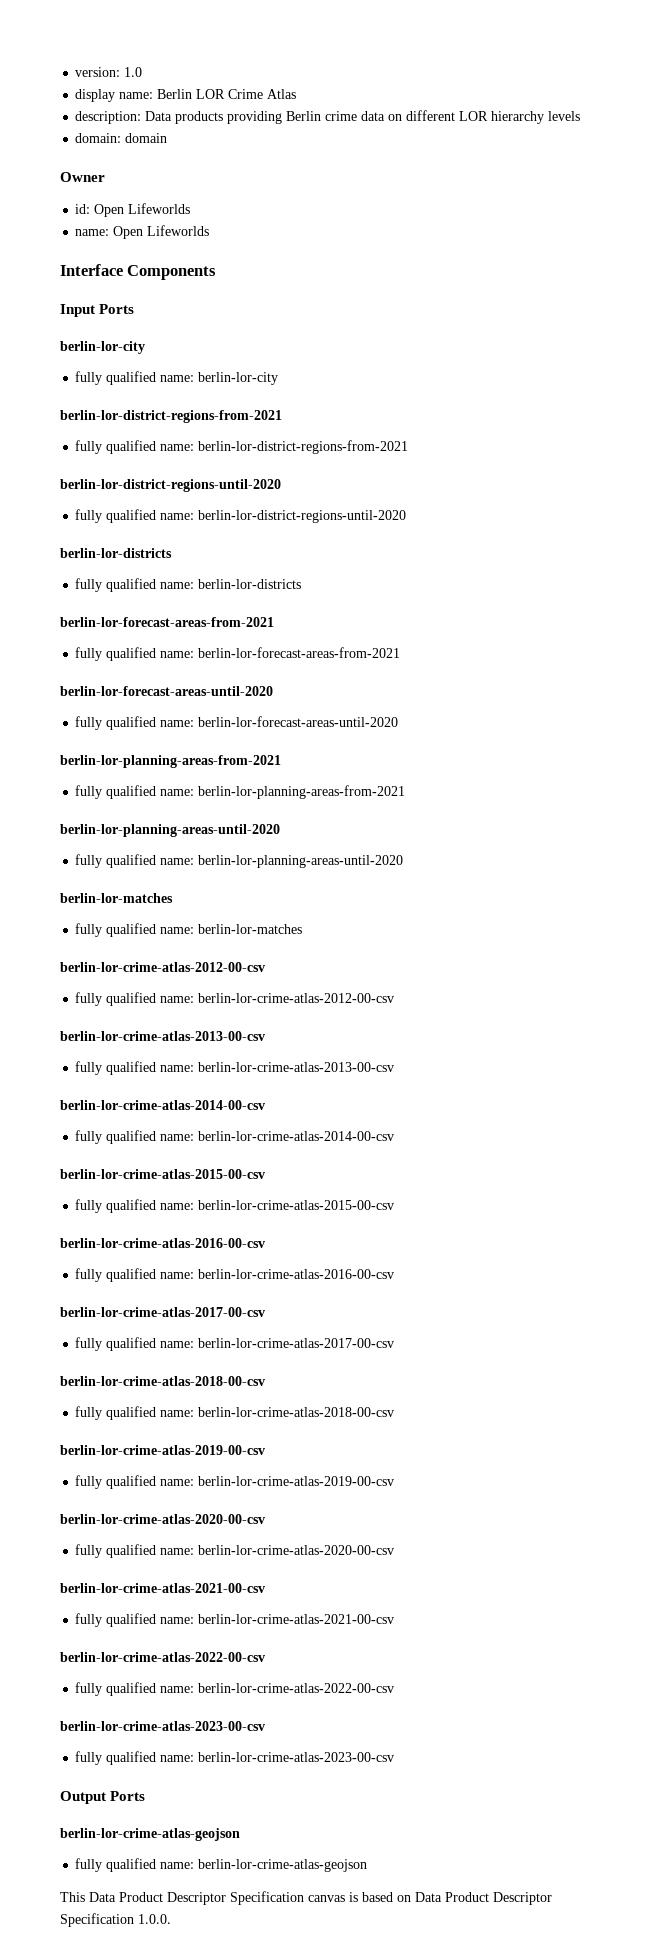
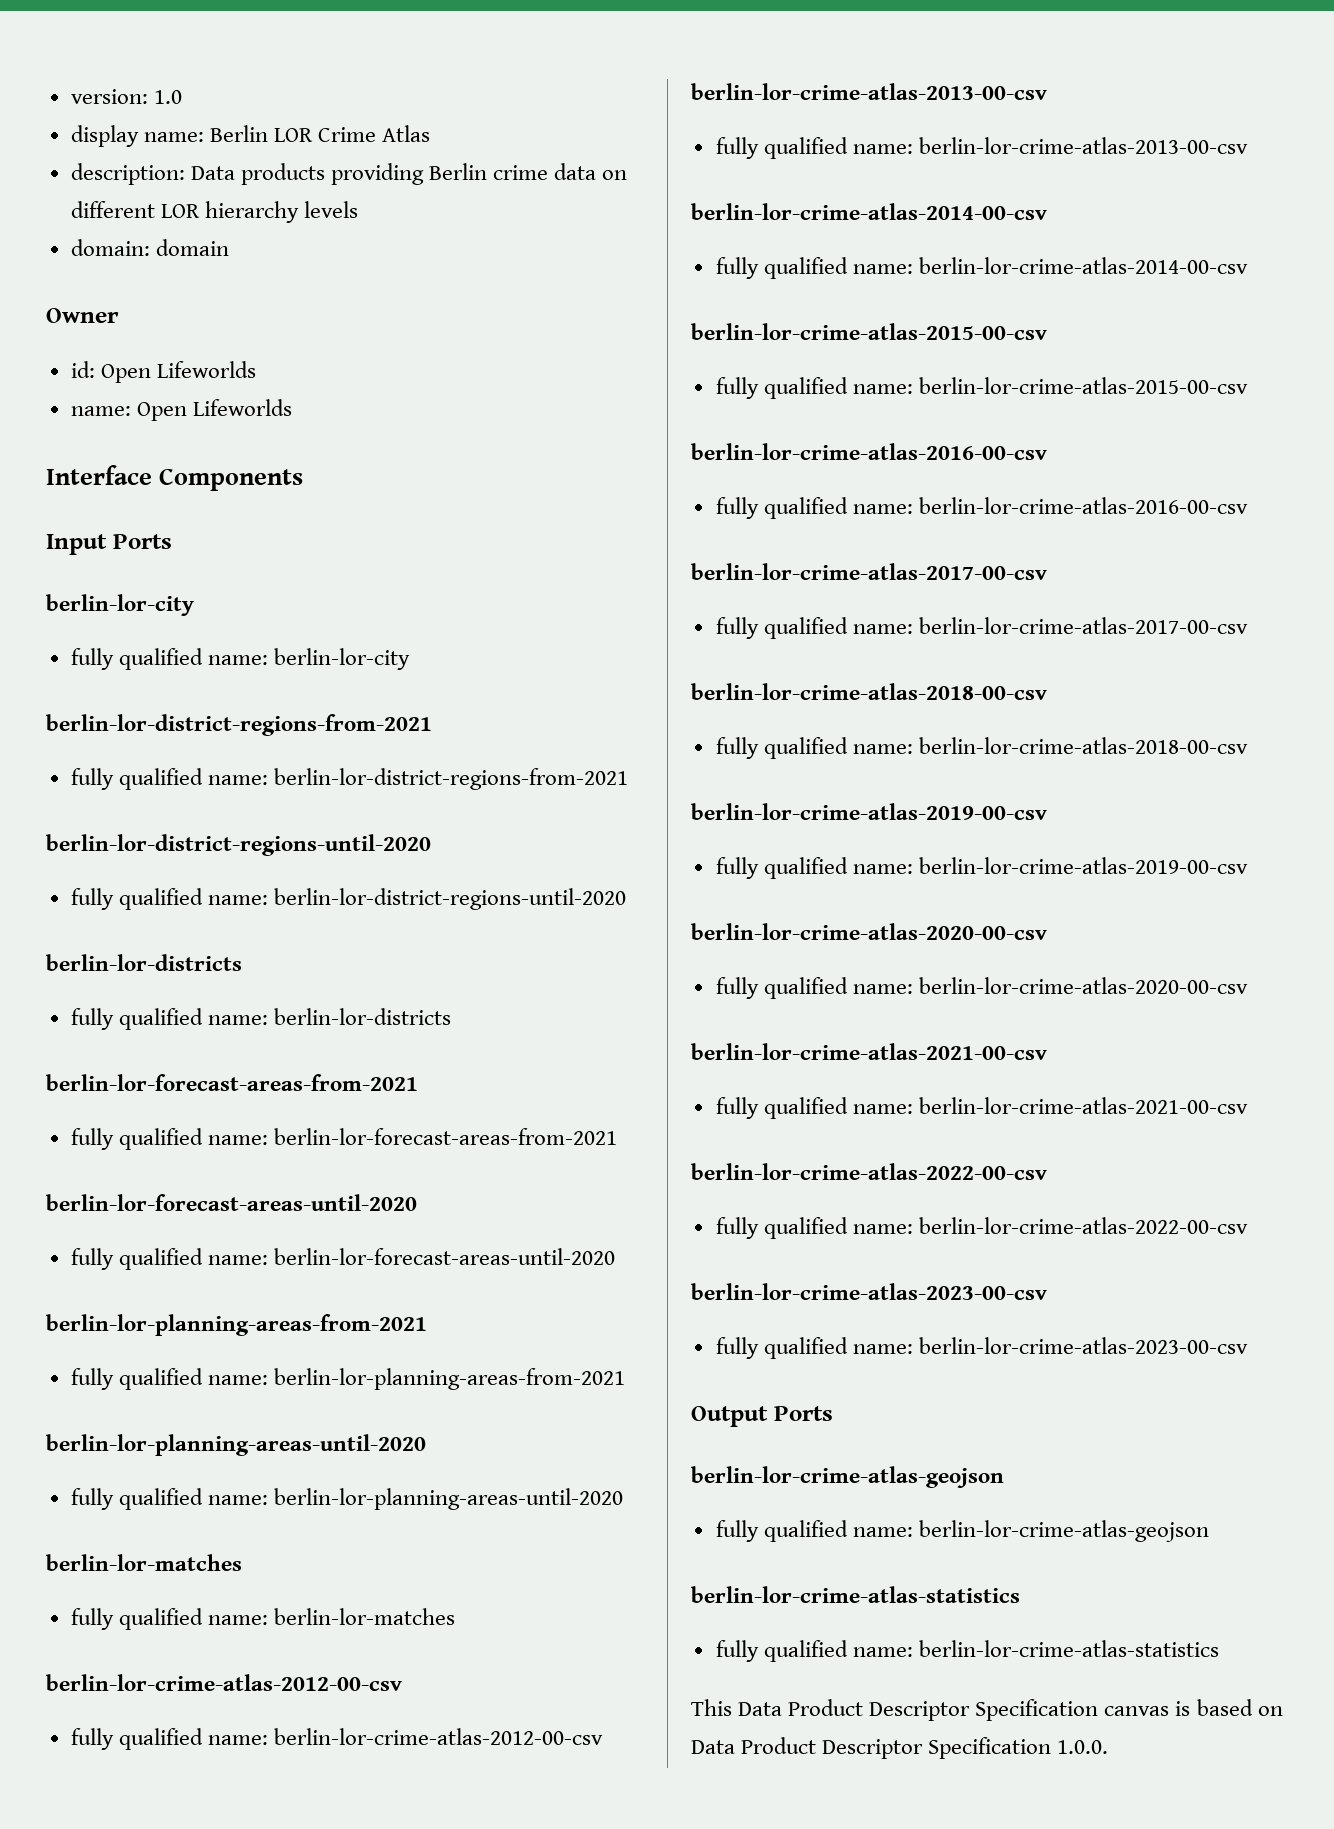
(368, 1865) none -> [691,1586,1020,1603] [715,1640,1219,1662] // berlin-lor-crime-atlas-statistics // fully qualified name: berlin-lor-crime-atlas-statistics

